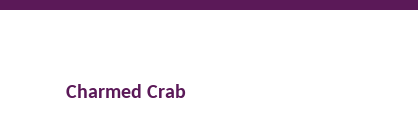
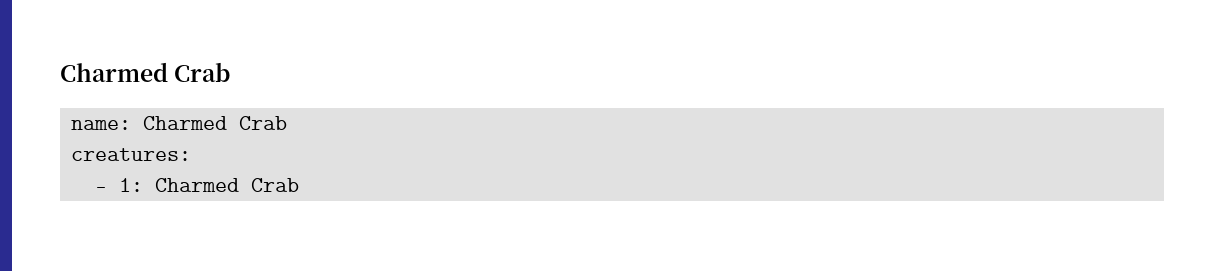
[66,84,187,98] Charmed Crab -> [60,62,231,82] [71,116,288,130] [71,148,192,161] [95,178,300,192] Charmed Crab // name: Charmed Crab // creatures: // - 1: Charmed Crab

